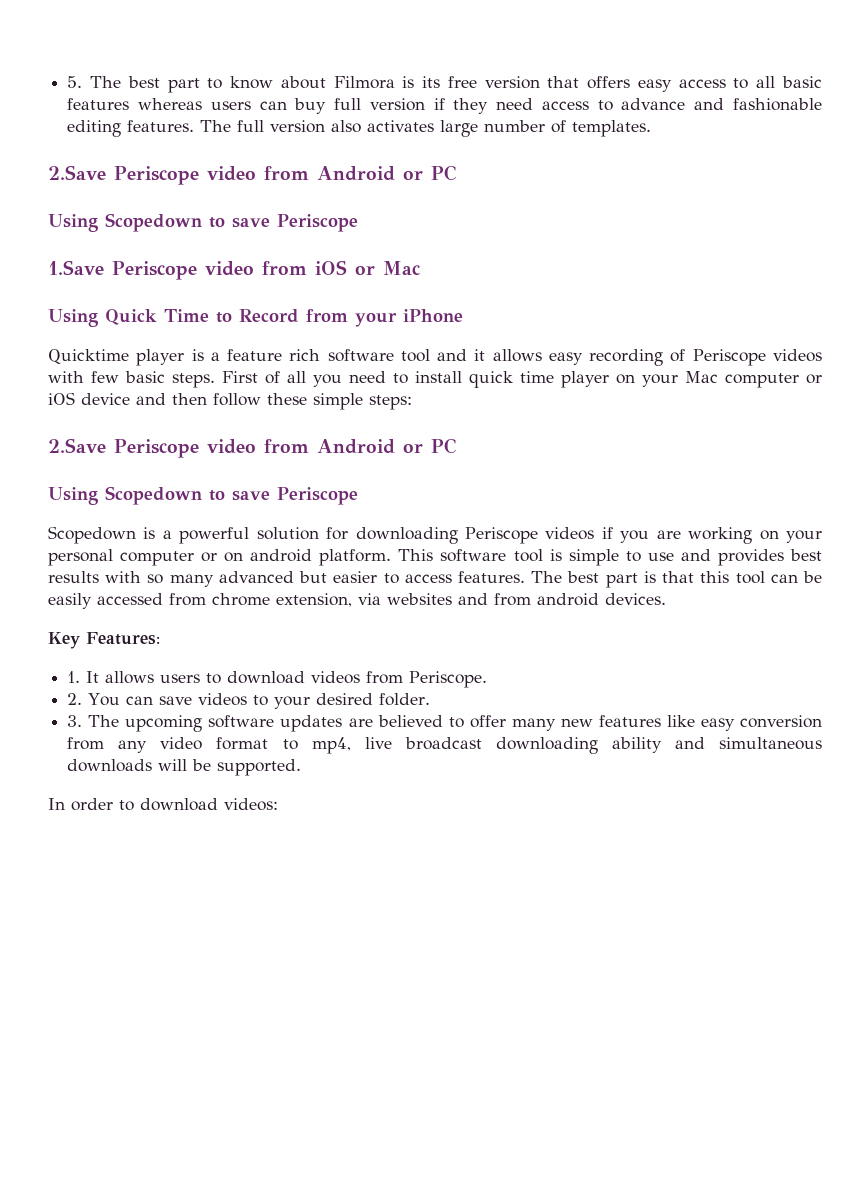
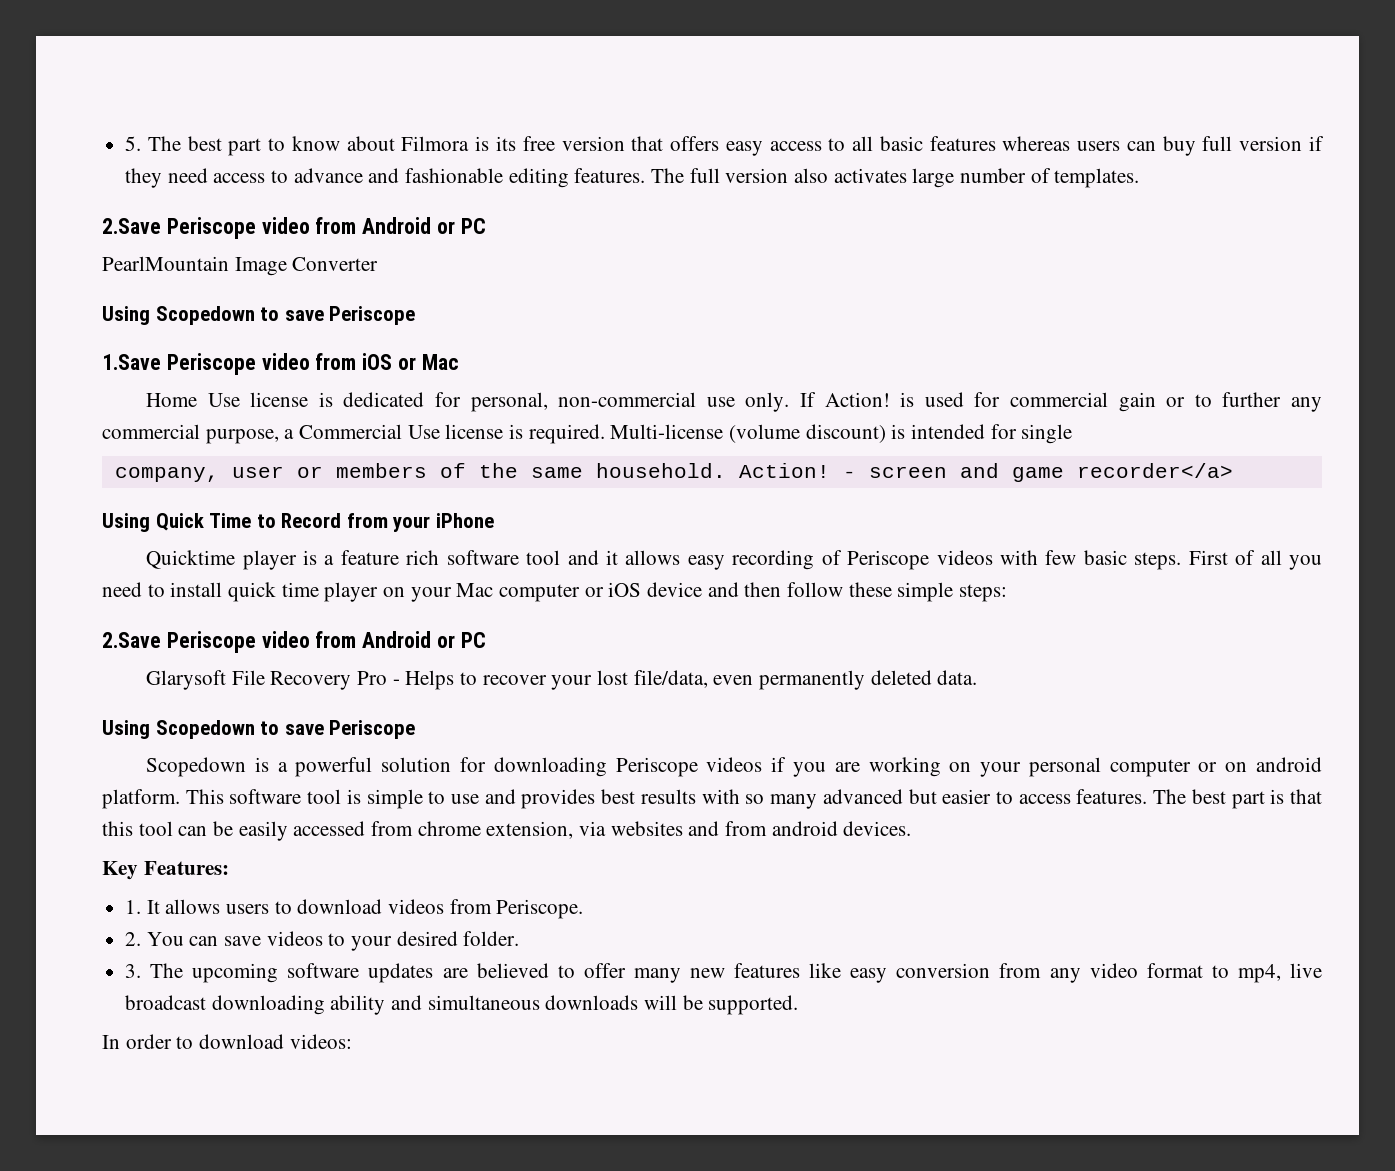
(457, 173) none -> [102,256,379,276] // PearlMountain Image Converter
(420, 268) none -> [146,392,1322,412] [102,424,1073,444] [114,463,1233,482] // Home Use license is dedicated for personal, non-commercial use only. If Action! is used for commercial gain or to further any commercial purpose, a Commercial Use license is required. Multi-license (volume discount) is intended for single // company, user or members of the same household. Action! - screen and game recorder</a>
(457, 446) none -> [146,670,978,690] // Glarysoft File Recovery Pro - Helps to recover your lost file/data, even permanently deleted data.

